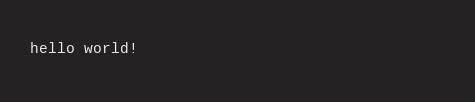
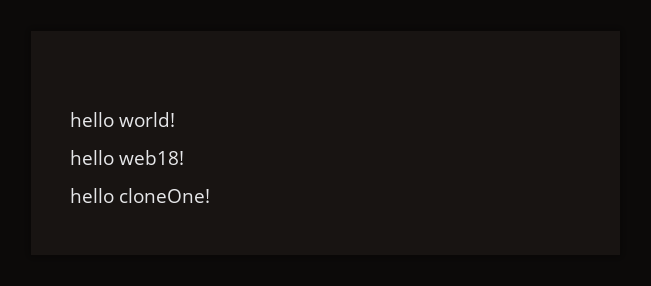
(138, 47) none -> [70,150,184,165] [70,188,210,203] // hello web18! // hello cloneOne!

